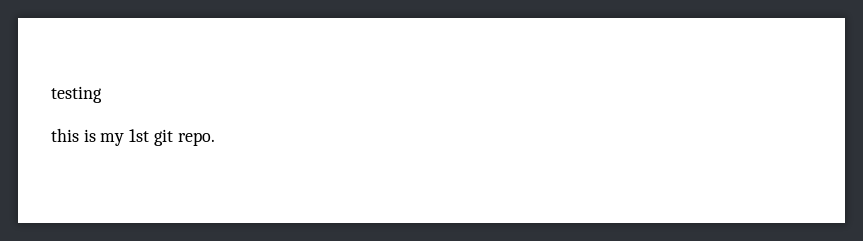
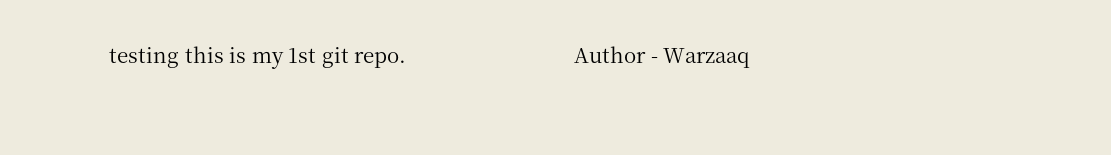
(102, 94) // -> (179, 57) none
(215, 139) none -> [574,46,751,68] // Author - Warzaaq

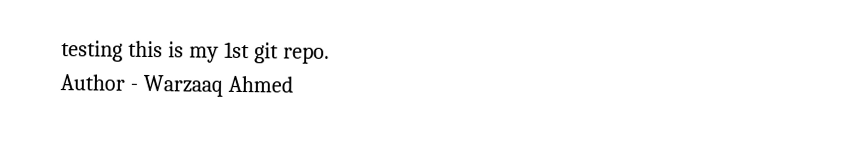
(751, 58) none -> [227,75,293,93] Ahmed

